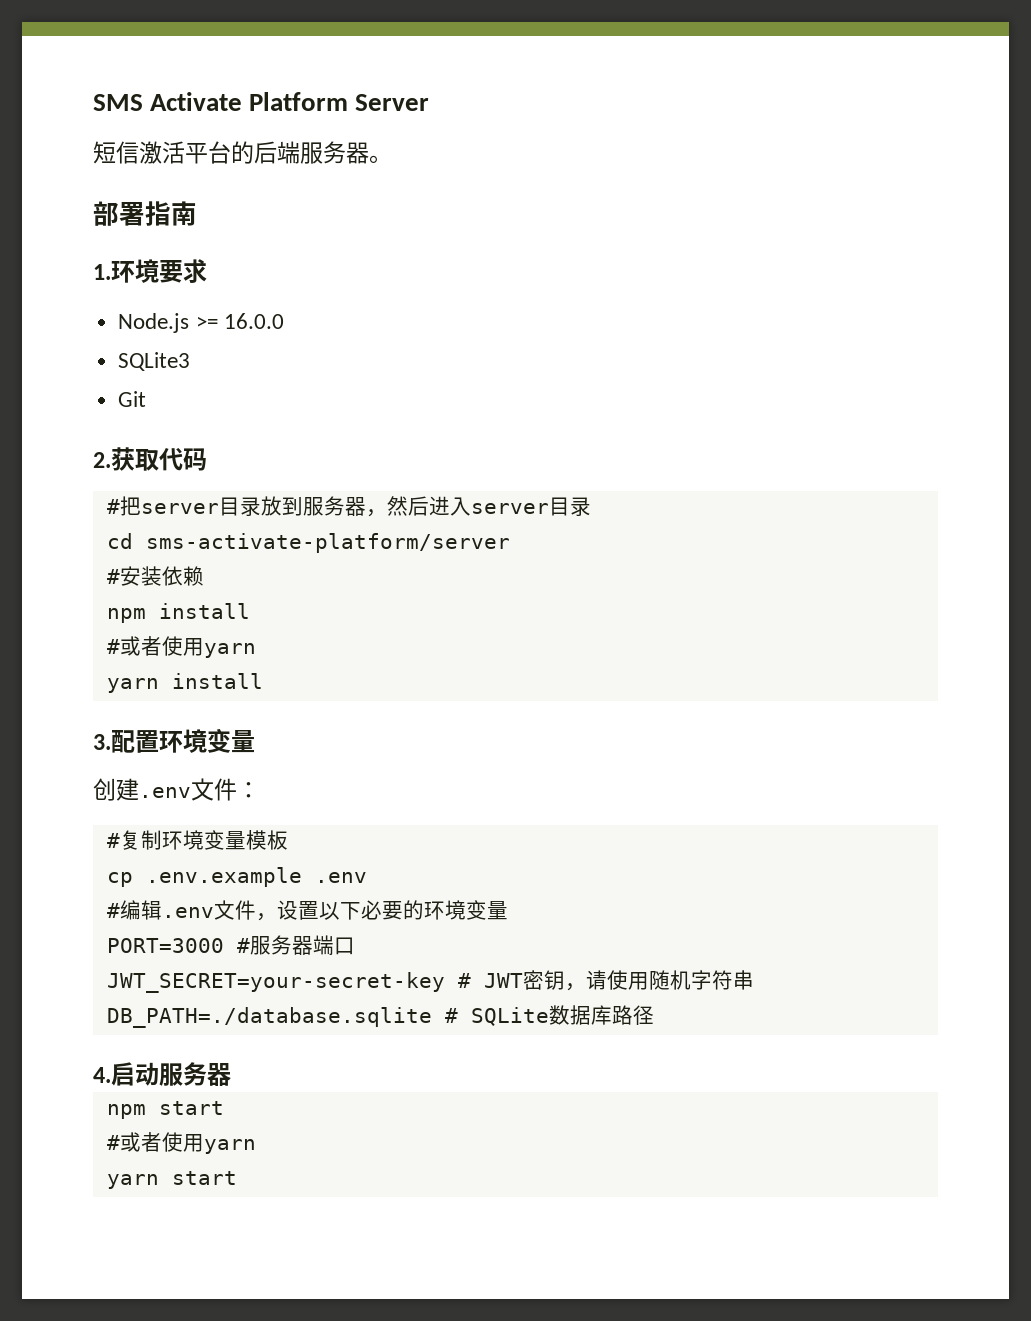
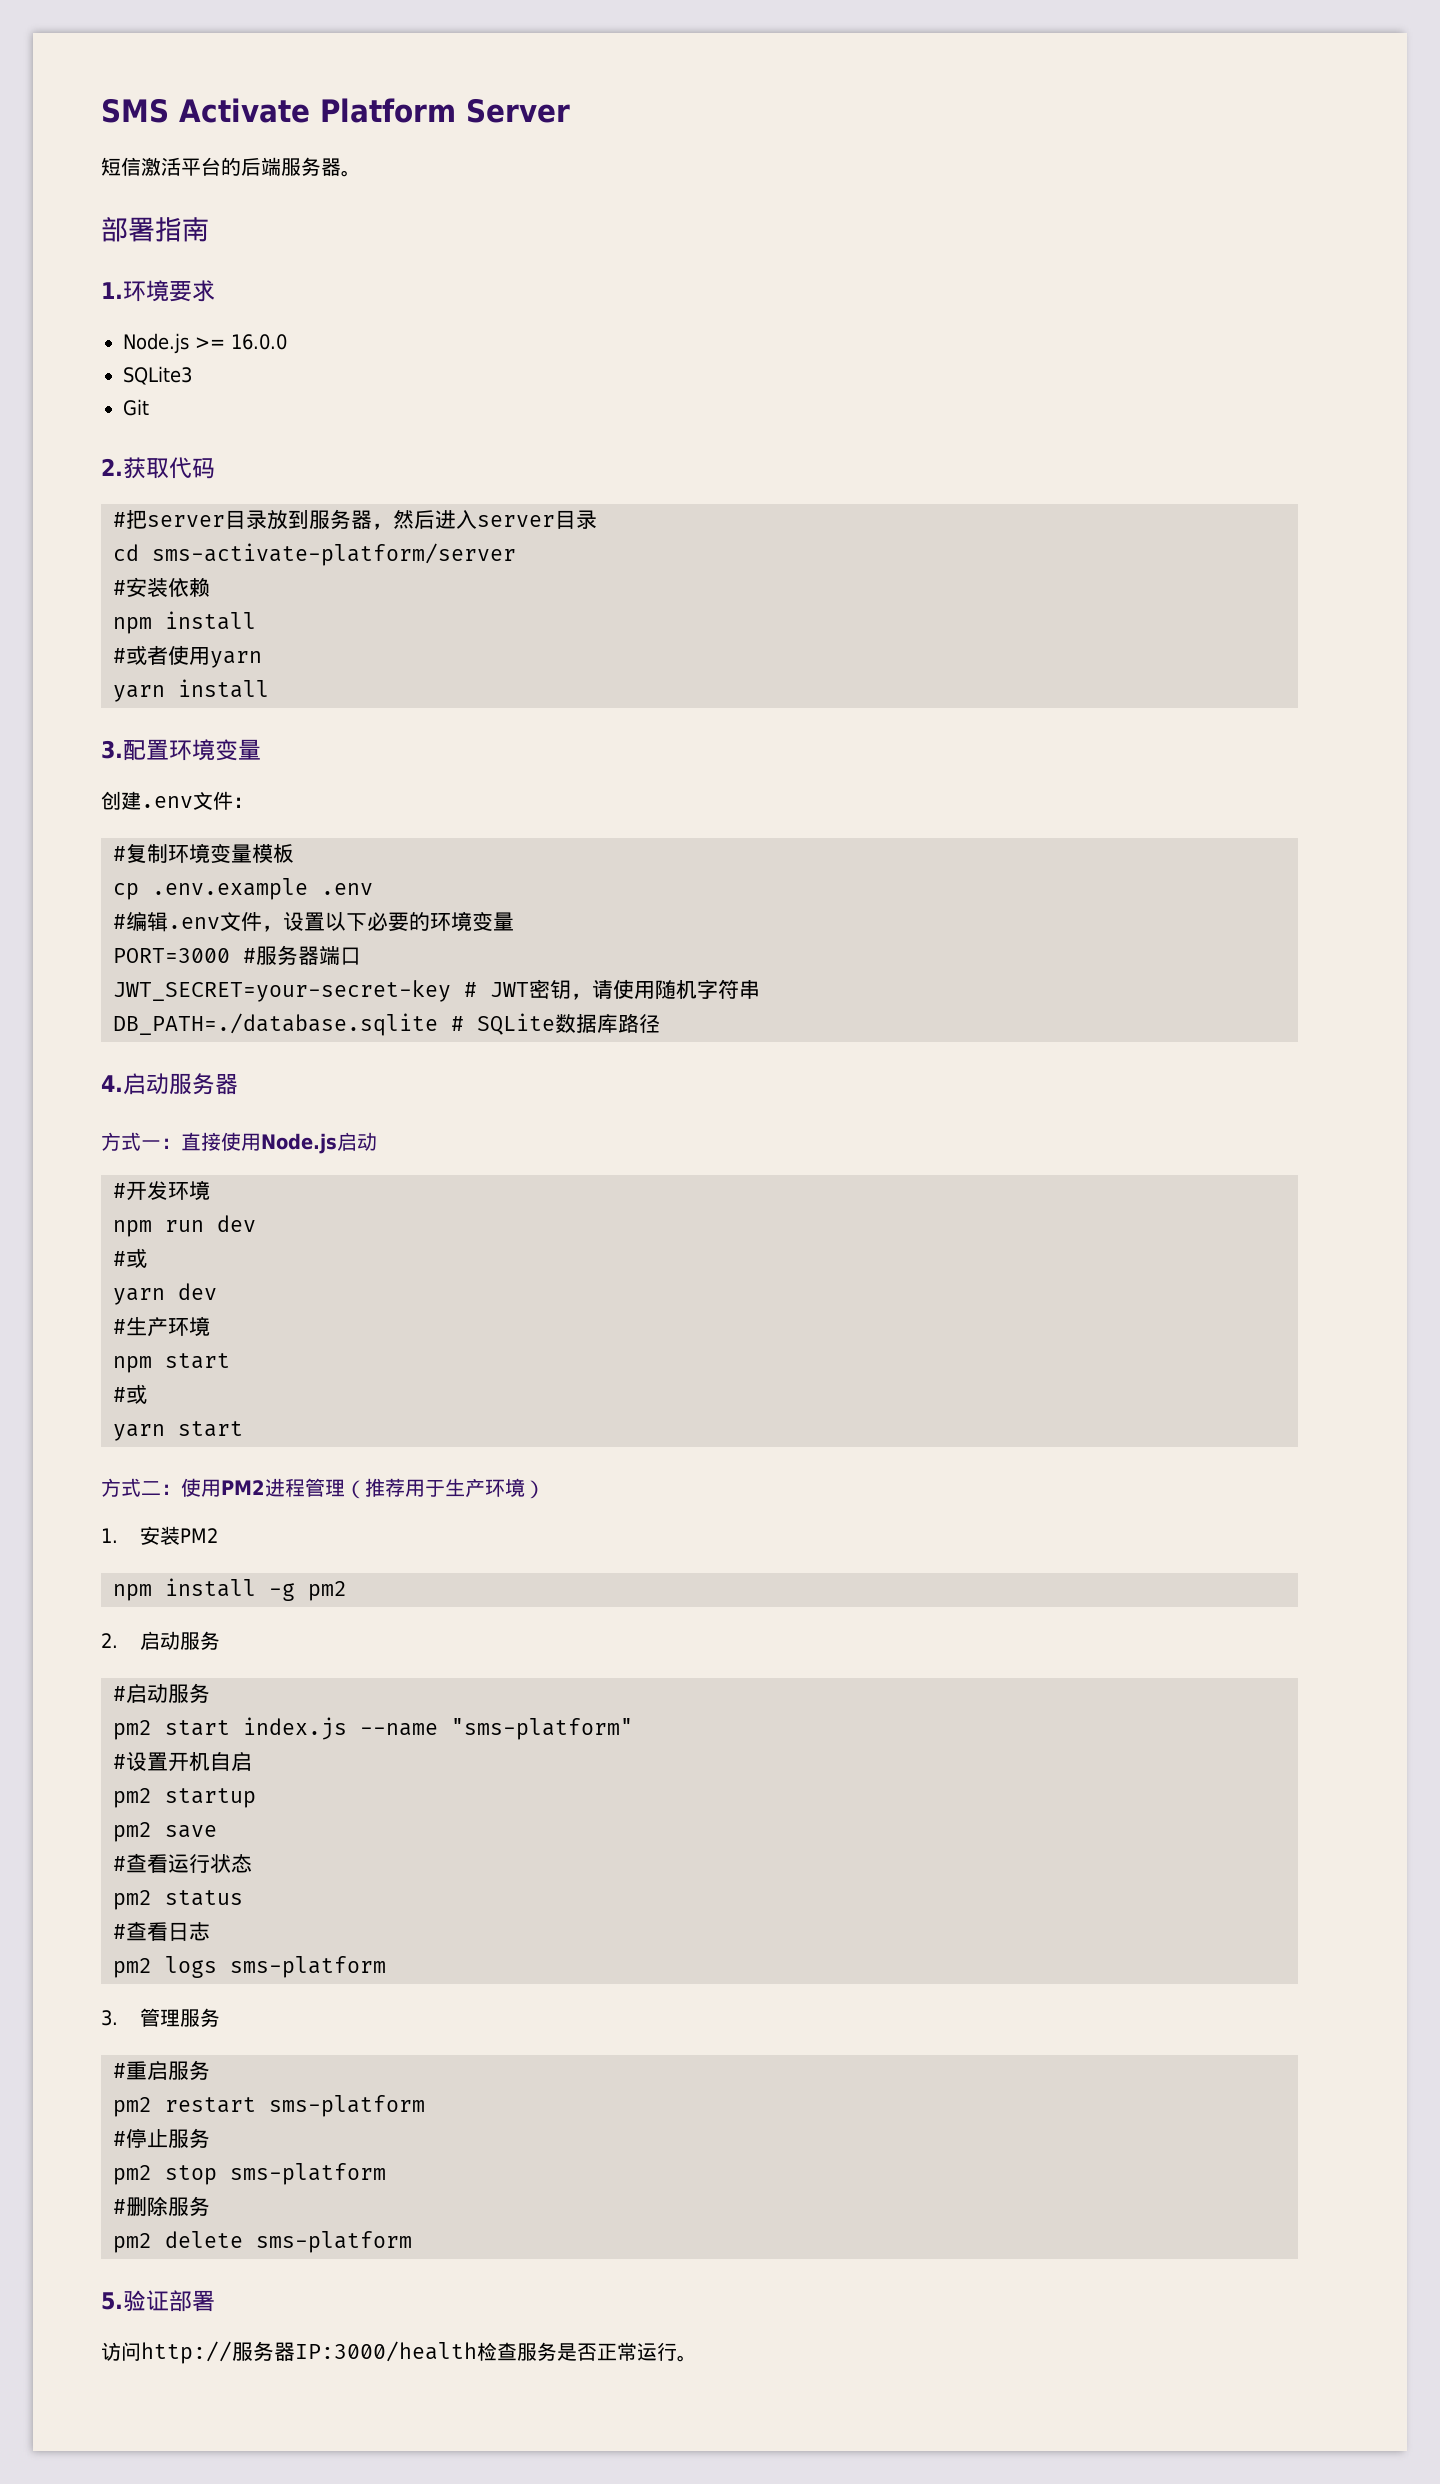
(231, 1074) none -> [101,1132,377,1154] [113,1180,210,1201] [113,1215,256,1237] [113,1248,147,1268] [113,1283,217,1305] [113,1316,210,1337] // 方式一：直接使用Node.js启动 // #开发环境 // npm run dev // #或 // yarn dev // #生产环境
[140,1132,256,1154] 者使用yarn -> (147, 1394) none
(237, 1178) none -> [101,1478,545,1499] [101,1526,219,1545] [113,1578,347,1601] [101,1631,221,1650] [113,1683,210,1703] [113,1717,633,1740] [113,1751,252,1772] [113,1788,256,1808] [113,1822,217,1842] [113,1853,252,1873] [113,1890,243,1910] [113,1921,210,1941] [113,1956,386,1978] [101,2008,221,2027] [113,2060,210,2080] [113,2095,425,2117] [113,2128,210,2148] [113,2163,386,2185] [113,2196,210,2216] [113,2231,412,2253] [101,2290,215,2312] [101,2341,697,2364] // 方式二：使用PM2进程管理（推荐用于生产环境） // 1.安装PM2 // npm install -g pm2 // 2.启动服务 // #启动服务 // pm2 start index.js --name "sms-platform" // #设置开机自启 // pm2 startup // pm2 save // #查看运行状态 // pm2 status // #查看日志 // pm2 logs sms-platform // 3.管理服务 // #重启服务 // pm2 restart sms-platform // #停止服务 // pm2 stop sms-platform // #删除服务 // pm2 delete sms-platform // 5.验证部署 // 访问http://服务器IP:3000/health检查服务是否正常运行。

